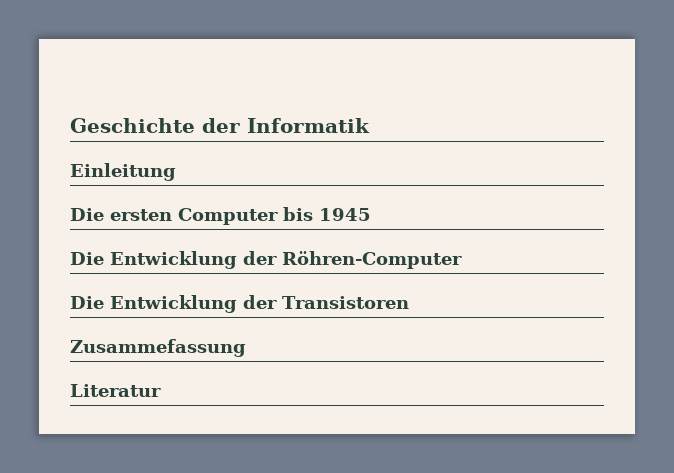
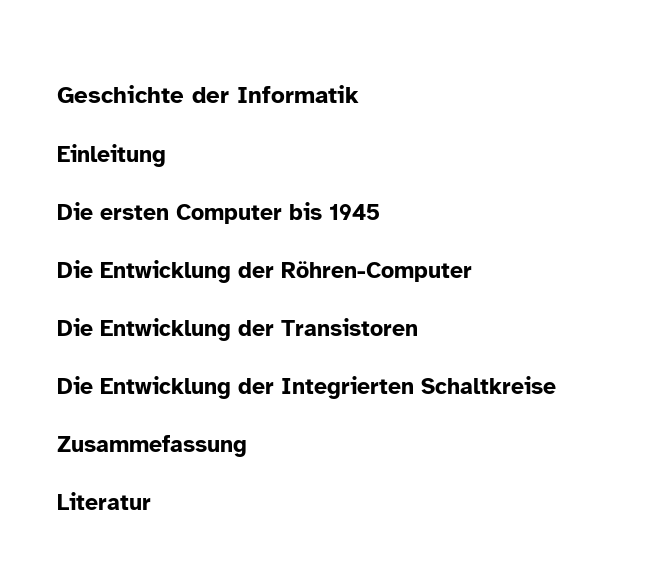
(409, 302) none -> [57,376,556,399] // Die Entwicklung der Integrierten Schaltkreise

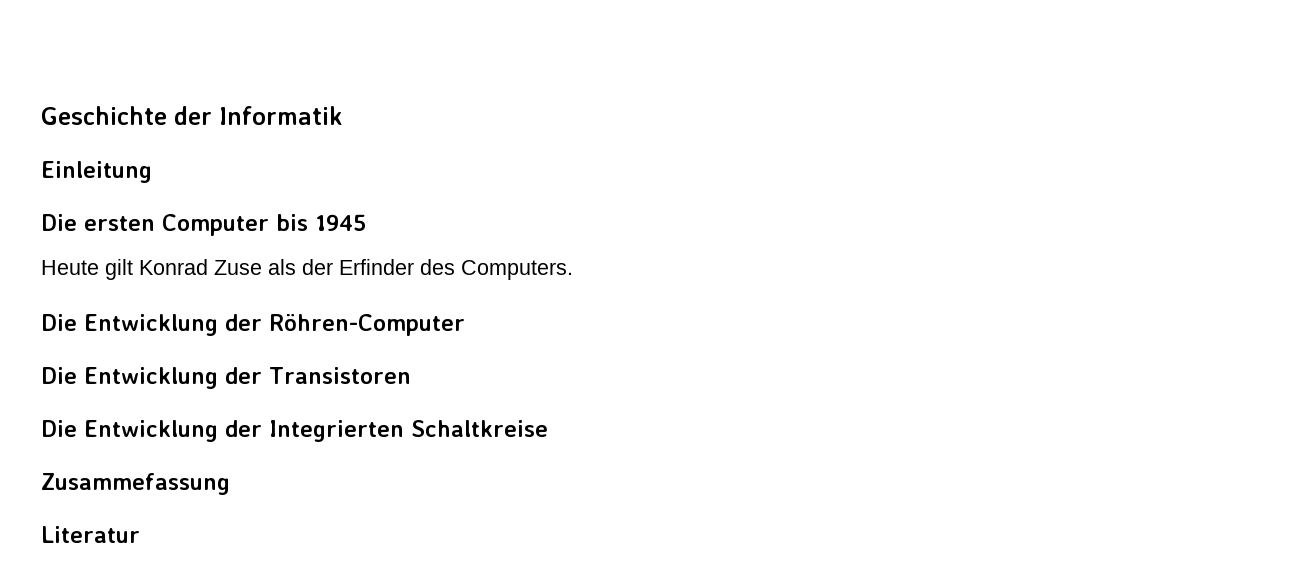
(380, 212) none -> [41,259,573,280] // Heute gilt Konrad Zuse als der Erfinder des Computers.

